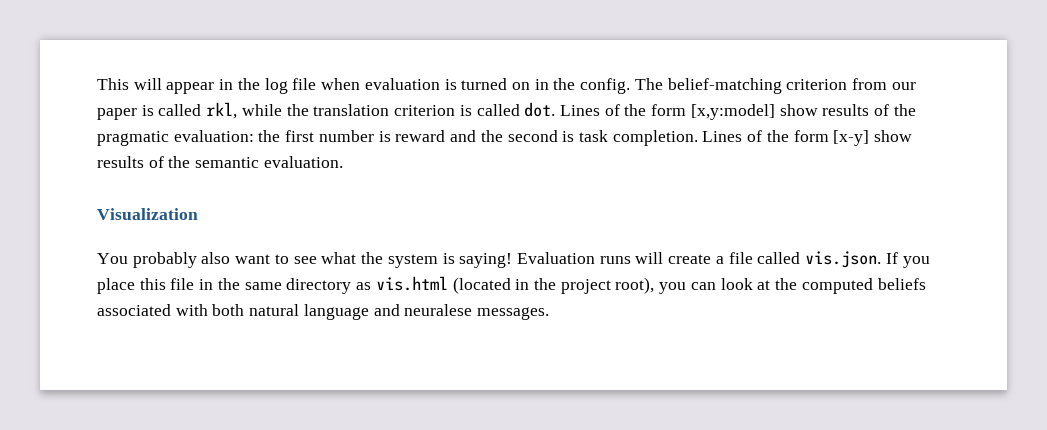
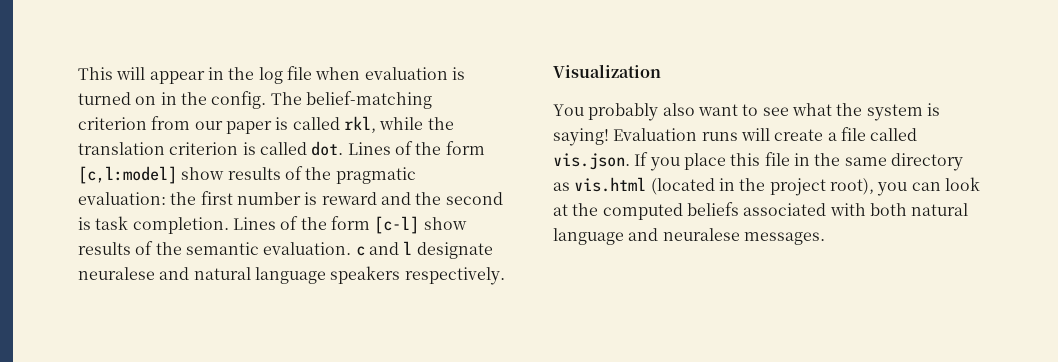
[690,104,775,120] [x,y:model] -> [78,166,177,184] [c,l:model]
[833,130,870,146] [x-y] -> [374,216,420,234] [c-l]
(343, 162) none -> [355,241,493,259] [78,266,505,285] c and l designate neuralese and natural language speakers respectively.

